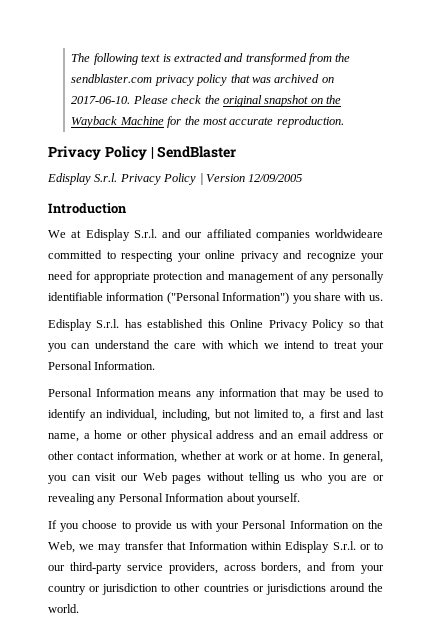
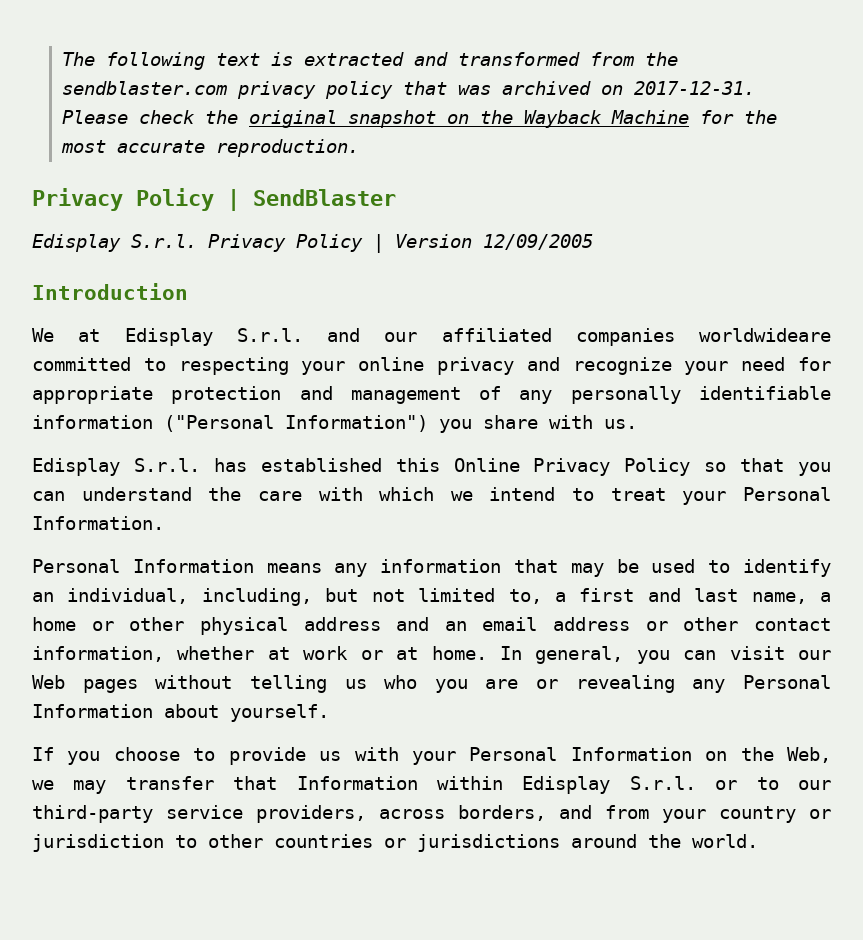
[71,96,131,104] 2017-06-10. -> [633,81,755,95] 2017-12-31.

